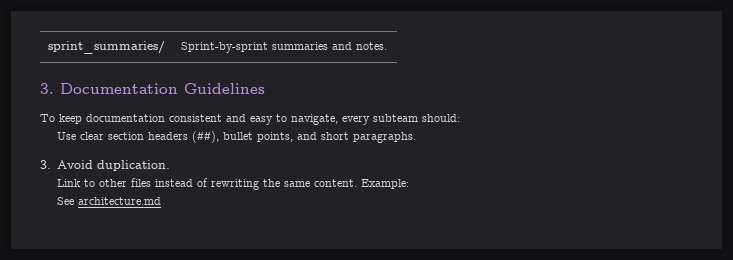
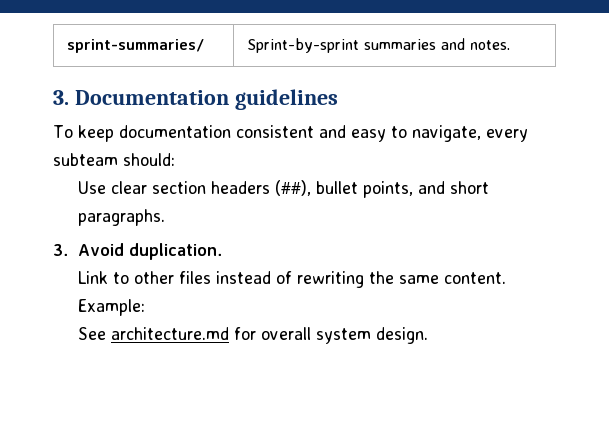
[47,41,165,54] sprint_summaries/ -> [66,39,204,53] sprint-summaries/
[184,83,265,94] Guidelines -> [234,89,338,110] guidelines
(161, 201) none -> [234,327,429,344] for overall system design.

